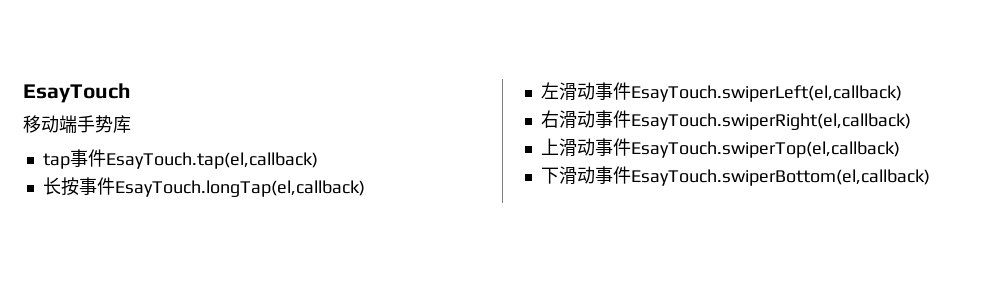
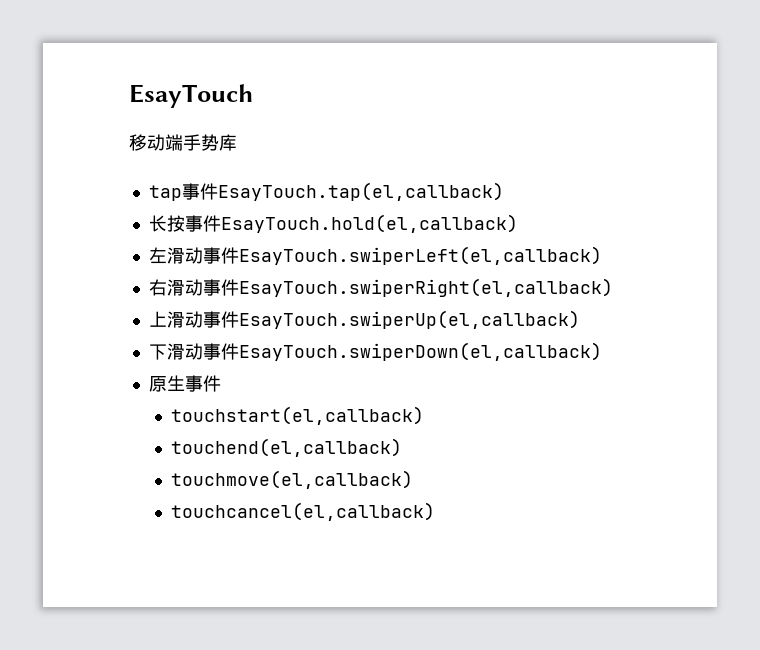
[114,180,365,197] EsayTouch.longTap(el,callback) -> [220,214,518,233] EsayTouch.hold(el,callback)
[630,141,900,158] EsayTouch.swiperTop(el,callback) -> [238,310,580,329] EsayTouch.swiperUp(el,callback)
[630,169,930,186] EsayTouch.swiperBottom(el,callback) -> [238,342,602,361] [148,375,221,392] [171,406,425,425] [171,438,403,457] [171,470,414,489] [171,502,436,521] EsayTouch.swiperDown(el,callback) // 原生事件 // touchstart(el,callback) // touchend(el,callback) // touchmove(el,callback) // touchcancel(el,callback)

